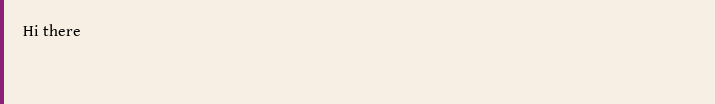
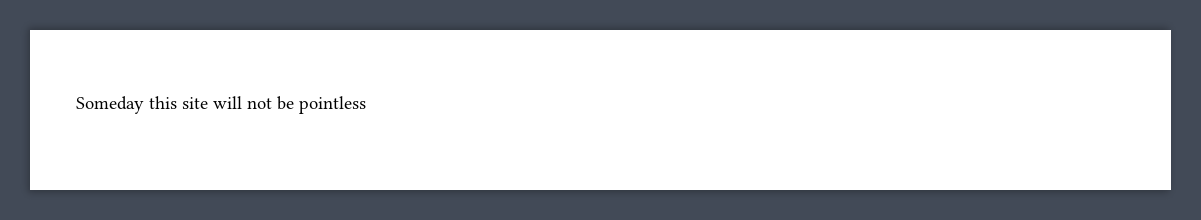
[23,24,82,36] Hi there -> [76,96,366,114] Someday this site will not be pointless

